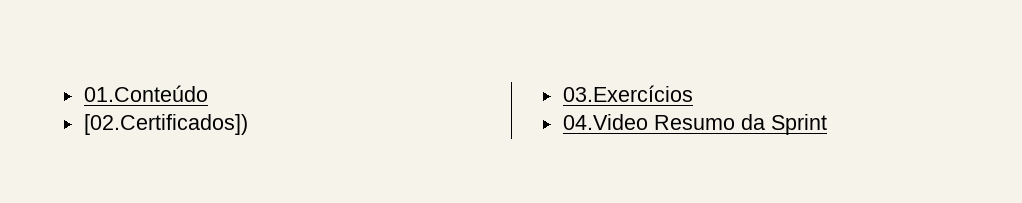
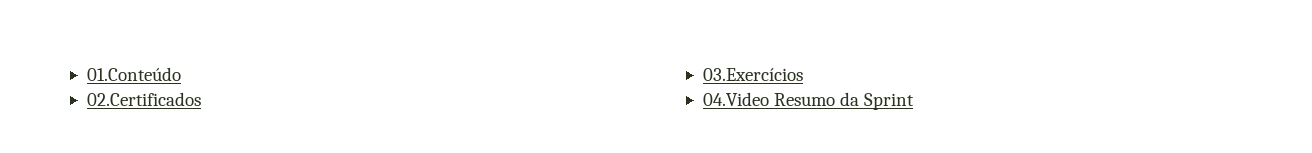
[83,114,248,135] [02.Certificados]) -> [86,92,201,106] 02.Certificados

